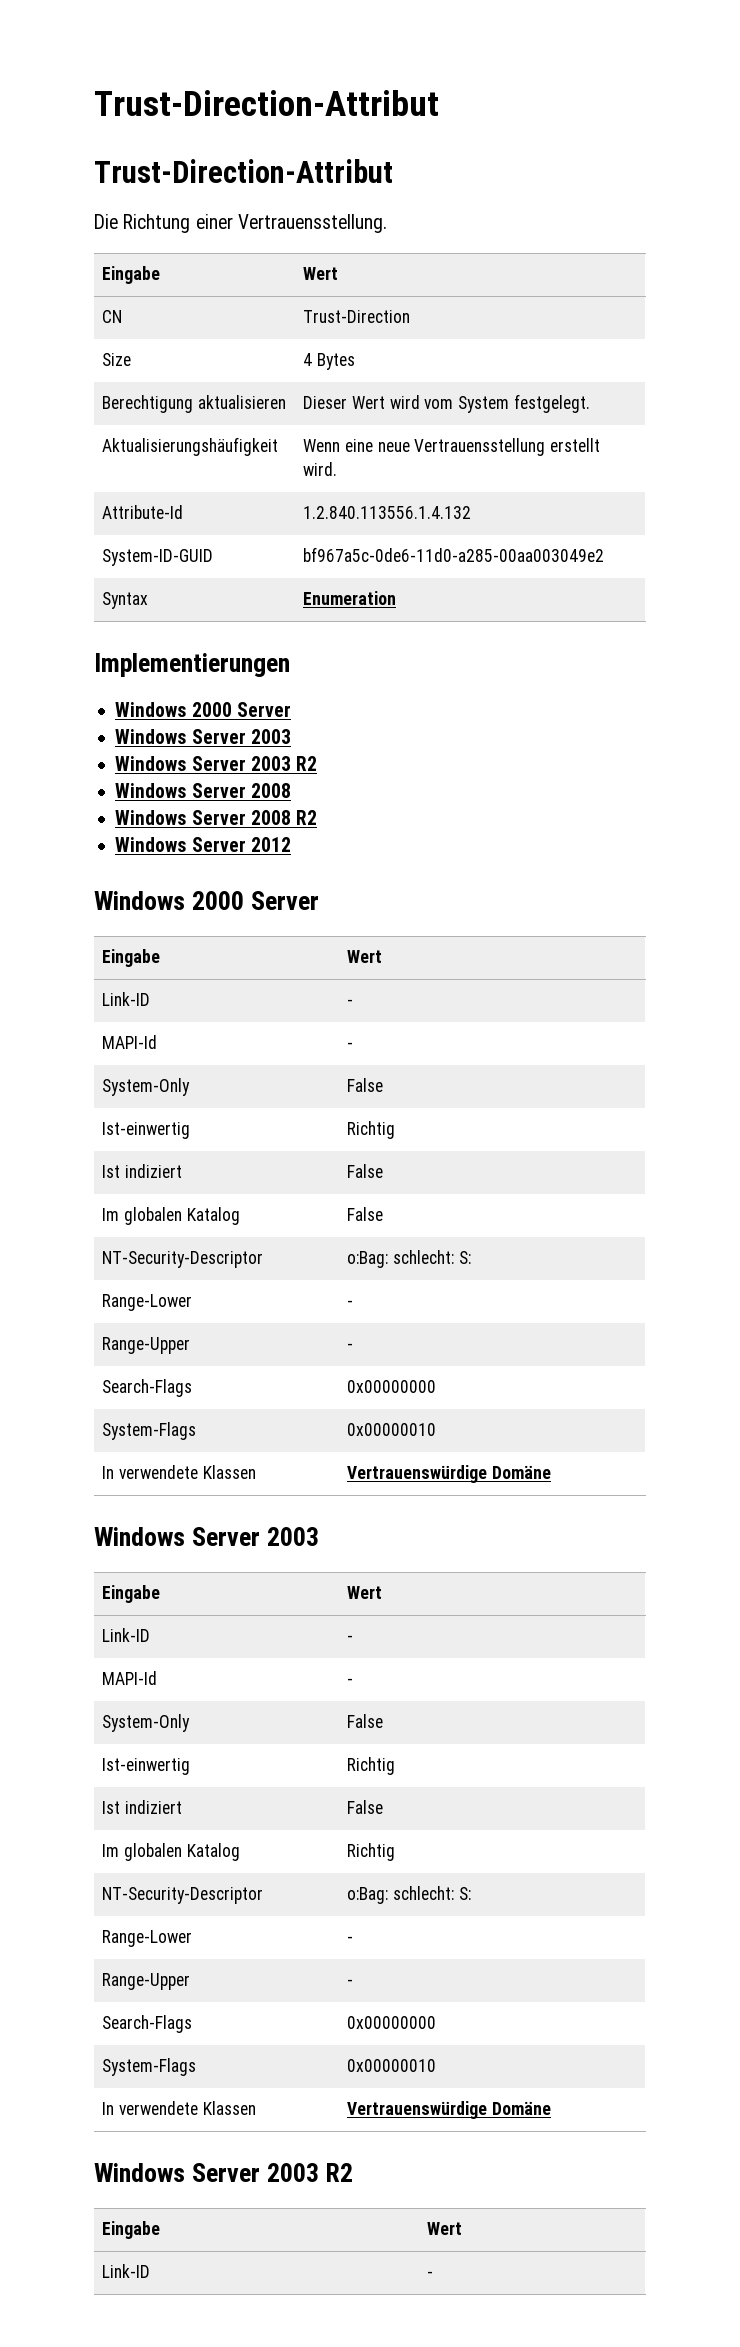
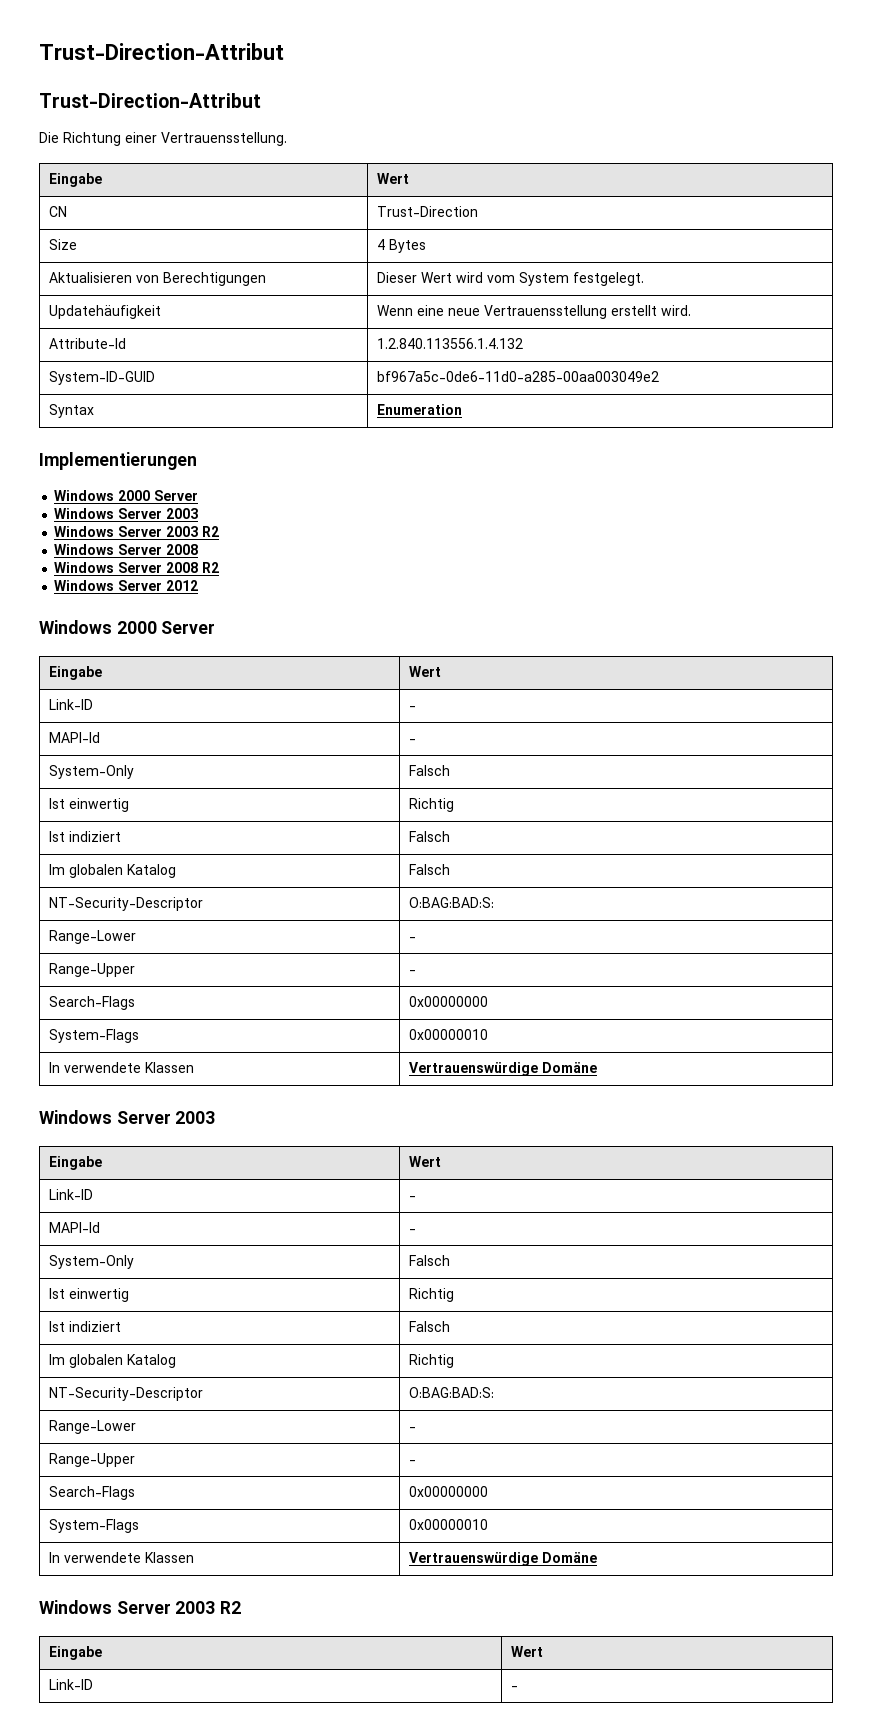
[102,395,286,413] Berechtigung aktualisieren -> [48,272,266,286] Aktualisieren von Berechtigungen
[102,437,279,456] Aktualisierungshäufigkeit -> [48,305,161,319] Updatehäufigkeit
[347,1078,384,1092] [102,1122,191,1139] [347,1121,396,1139] [102,1164,182,1178] [347,1164,384,1178] [102,1207,240,1225] [347,1207,384,1221] [102,1251,264,1268] [347,1250,471,1268] False // Ist-einwertig | Richtig // Ist indiziert | False // Im globalen Katalog | False // NT-Security-Descriptor | o:Bag: schlecht: S: -> [408,765,450,776] [48,798,129,812] [408,798,454,812] [48,831,121,842] [408,831,450,842] [48,864,176,878] [408,864,450,875] [48,897,203,911] [408,897,494,908] Falsch // Ist einwertig | Richtig // Ist indiziert | Falsch // Im globalen Katalog | Falsch // NT-Security-Descriptor | O:BAG:BAD:S:
[347,1714,384,1728] [102,1758,191,1775] [347,1757,396,1775] [102,1800,182,1814] [347,1800,384,1814] False // Ist-einwertig | Richtig // Ist indiziert | False -> [408,1255,450,1266] [48,1288,129,1302] [408,1288,454,1302] [48,1321,121,1332] [408,1321,450,1332] Falsch // Ist einwertig | Richtig // Ist indiziert | Falsch
[347,1886,471,1904] o:Bag: schlecht: S: -> [408,1387,494,1398] O:BAG:BAD:S:

